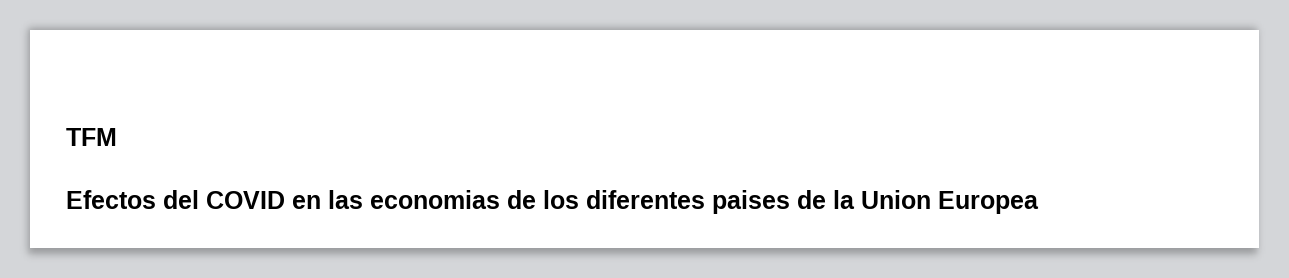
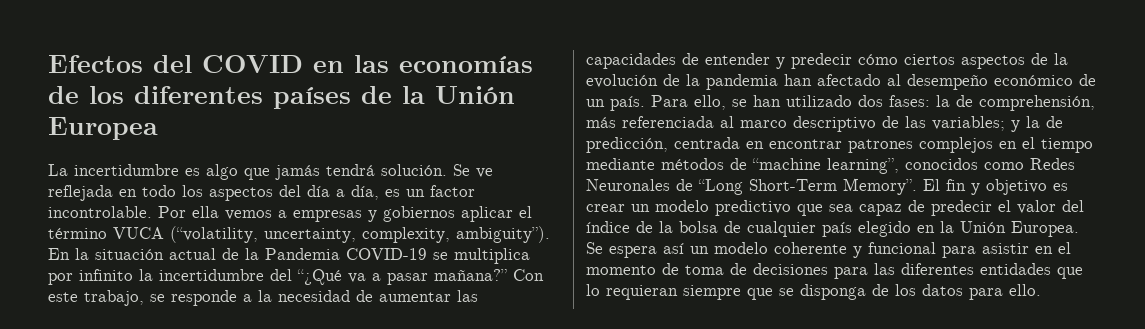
[66,128,117,146] TFM // -> (48, 64) none
[370,190,500,209] economias -> [399,56,533,73] economías
[712,190,931,214] paises de la Union -> [273,86,515,109] países de la Unión
(1039, 202) none -> [48,164,493,180] [48,185,475,201] [48,206,532,222] [48,226,550,243] [48,248,530,264] [48,269,544,285] [48,290,478,306] [586,53,1068,69] [586,74,1096,90] [586,95,1095,111] [586,116,1063,132] [586,137,1093,153] [586,158,1075,174] [586,178,1068,195] [586,200,1084,216] [586,221,1079,237] [586,242,1071,258] [586,263,1083,279] [586,284,1041,300] // La incertidumbre es algo que jamás tendrá solución. Se ve reflejada en todo los aspectos del día a día, es un factor incontrolable. Por ella vemos a empresas y gobiernos aplicar el término VUCA (“volatility, uncertainty, complexity, ambiguity”). En la situación actual de la Pandemia COVID-19 se multiplica por infinito la incertidumbre del “¿Qué va a pasar mañana?” Con este trabajo, se responde a la necesidad de aumentar las capacidades de entender y predecir cómo ciertos aspectos de la evolución de la pandemia han afectado al desempeño económico de un país. Para ello, se han utilizado dos fases: la de comprehensión, más referenciada al marco descriptivo de las variables; y la de predicción, centrada en encontrar patrones complejos en el tiempo mediante métodos de “machine learning”, conocidos como Redes Neuronales de “Long Short-Term Memory”. El fin y objetivo es crear un modelo predictivo que sea capaz de predecir el valor del índice de la bolsa de cualquier país elegido en la Unión Europea. Se espera así un modelo coherente y funcional para asistir en el momento de toma de decisiones para las diferentes entidades que lo requieran siempre que se disponga de los datos para ello.

